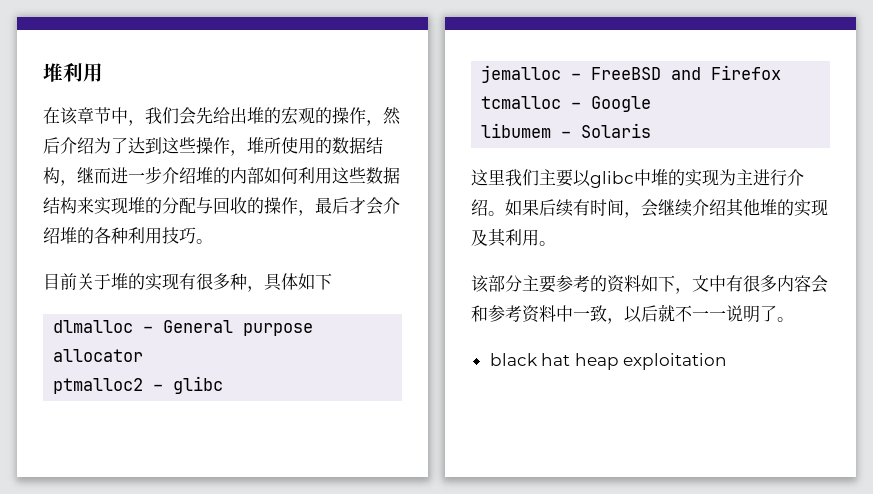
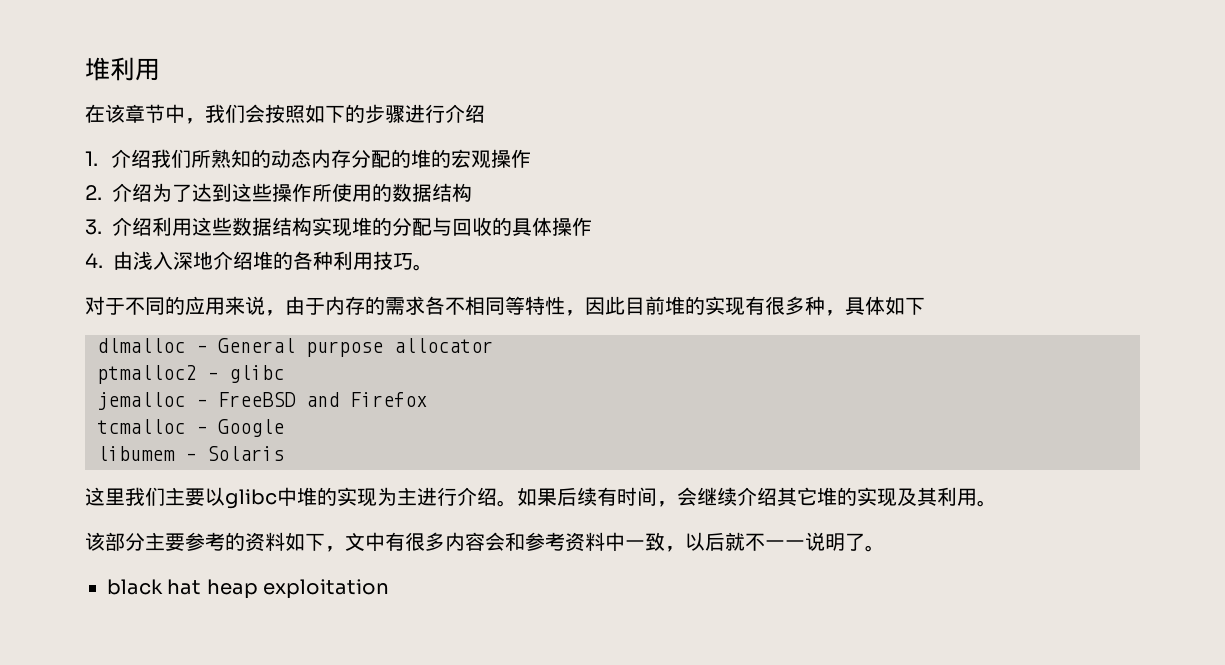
[196,107,247,124] 先给出 -> [265,104,485,124] [85,149,411,168] 按照如下的步骤进行介绍 // 1.介绍我们所熟知的动态内存分配的
[315,107,401,126] [43,137,60,154] 的操作，然后 -> [490,149,531,168] [85,185,102,200] 操作 // 2.
[230,137,264,156] ，堆 -> (312, 192) none
[60,166,298,186] ，继而进一步介绍堆的内部如何 -> [85,217,152,236] // 3.介绍
[77,197,94,214] 来 -> (312, 226) none
[264,197,383,216] 操作，最后才会 -> [512,217,592,236] [85,251,213,270] 具体操作 // 4.由浅入深地
[43,273,111,290] 目前关于 -> [85,296,665,316] 对于不同的应用来说，由于内存的需求各不相同等特性，因此目前
[743,199,760,216] 他 -> [797,487,817,506] 它

